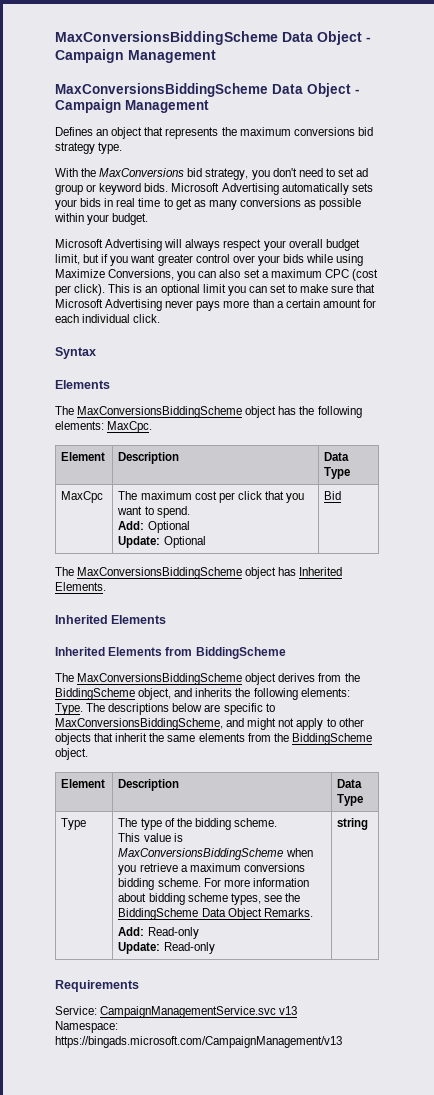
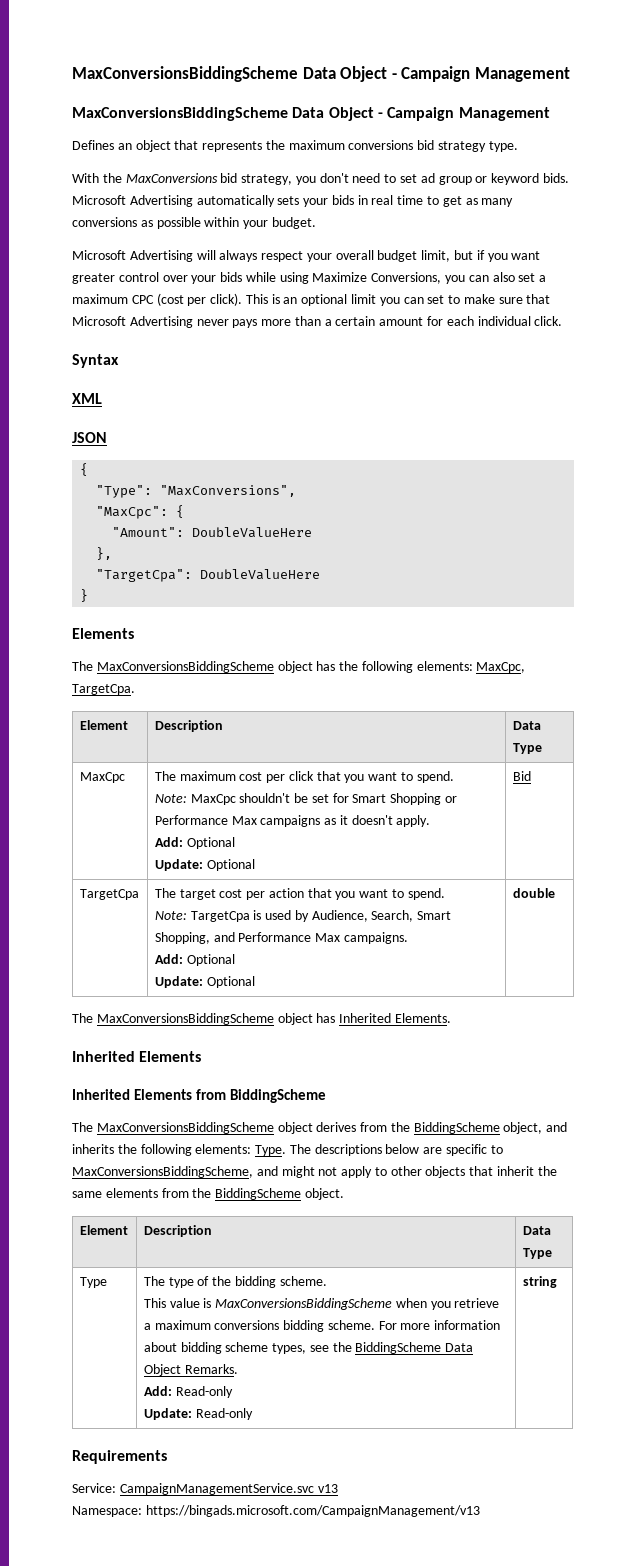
(96, 353) none -> [72,393,102,404] [72,432,107,443] [80,463,89,476] [96,485,297,498] [96,505,185,519] [112,527,313,538] [96,547,113,560] [96,569,321,582] [80,589,89,602] // XML // JSON // { // "Type": "MaxConversions", // "MaxCpc": { // "Amount": DoubleValueHere // }, // "TargetCpa": DoubleValueHere // }
[107,421,153,433] MaxCpc. -> [476,662,526,673] [72,684,135,695] MaxCpc, TargetCpa.
(190, 512) none -> [154,793,458,805] [154,815,431,827] // Note: MaxCpc shouldn't be set for Smart Shopping or Performance Max campaigns as it doesn't apply.
(342, 495) none -> [79,889,139,900] [154,888,445,900] [154,910,452,922] [154,932,408,944] [154,954,235,966] [154,976,255,988] [512,888,555,898] // TargetCpa | The target cost per action that you want to spend. // Note: TargetCpa is used by Audience, Search, Smart Shopping, and Performance Max campaigns. // Add: Optional // Update: Optional | double

